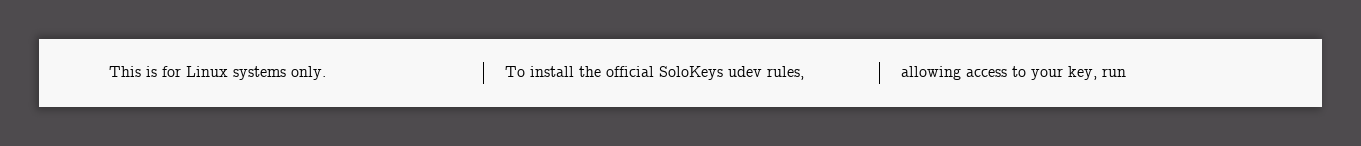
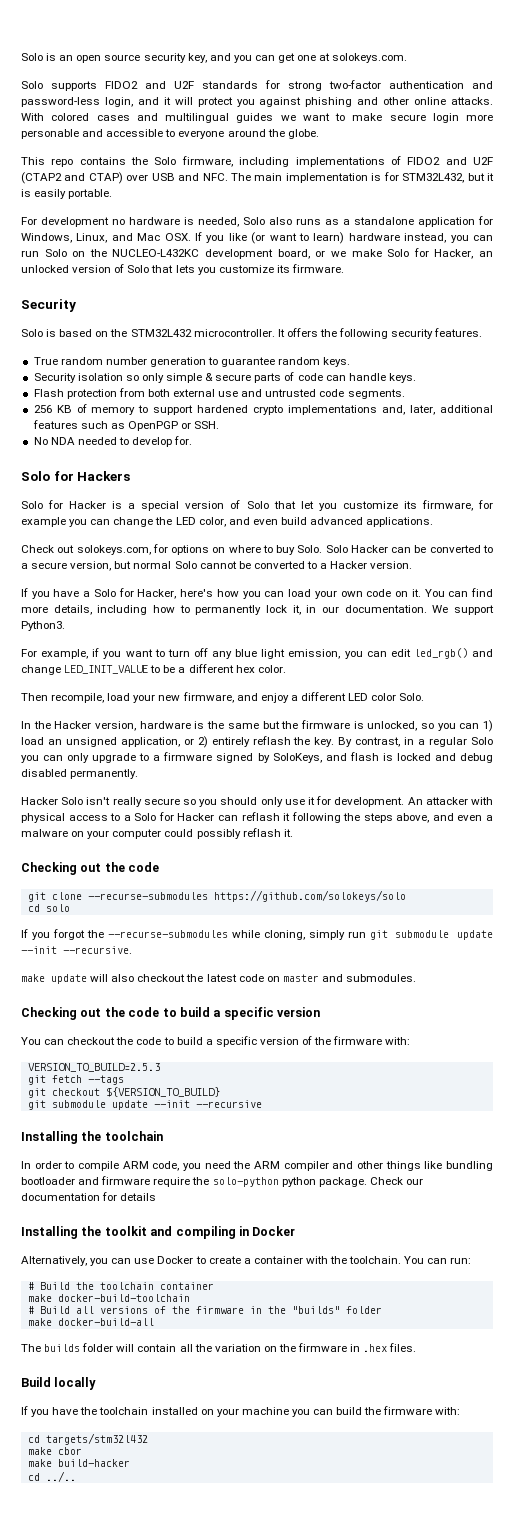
[109,66,326,80] [505,66,1126,80] This is for Linux systems only. // To install the official SoloKeys udev rules, allowing access to your key, run -> [21,53,408,63] [21,80,493,91] [21,97,494,107] [21,113,493,123] [21,129,319,139] [21,156,494,167] [21,172,495,184] [21,189,113,199] [21,216,493,227] [21,232,493,244] [21,248,494,259] [21,264,344,275] [21,299,76,312] [21,328,483,339] [33,357,351,367] [33,372,416,383] [33,388,405,399] [33,404,493,415] [32,420,220,431] [33,436,193,447] [21,471,131,481] [21,500,493,511] [21,517,434,527] [21,544,493,555] [21,561,413,571] [21,588,494,599] [21,605,495,615] [21,621,65,631] [21,648,493,659] [21,664,286,675] [21,692,425,703] [21,720,493,732] [21,736,494,748] [21,752,493,763] [21,769,139,779] [21,796,493,807] [21,812,493,823] [21,828,293,839] [21,862,160,875] [27,890,406,902] [27,904,70,912] [21,929,493,940] [21,946,132,954] [21,974,417,984] [21,1007,320,1020] [21,1036,411,1047] [27,1063,160,1072] [27,1075,124,1085] [27,1087,220,1098] [27,1100,262,1110] [21,1131,163,1144] [21,1161,494,1171] [21,1176,423,1187] [21,1192,157,1201] [21,1226,296,1239] [21,1256,472,1266] [27,1282,214,1290] [27,1294,190,1302] [27,1306,382,1314] [27,1318,154,1326] [21,1343,417,1352] [21,1377,97,1390] [21,1406,461,1417] [27,1433,148,1445] [27,1447,82,1455] [27,1459,130,1467] [27,1471,76,1482] Solo is an open source security key, and you can get one at solokeys.com. // Solo supports FIDO2 and U2F standards for strong two-factor authentication and password-less login, and it will protect you against phishing and other online attacks. With colored cases and multilingual guides we want to make secure login more personable and accessible to everyone around the globe. // This repo contains the Solo firmware, including implementations of FIDO2 and U2F (CTAP2 and CTAP) over USB and NFC. The main implementation is for STM32L432, but it is easily portable. // For development no hardware is needed, Solo also runs as a standalone application for Windows, Linux, and Mac OSX. If you like (or want to learn) hardware instead, you can run Solo on the NUCLEO-L432KC development board, or we make Solo for Hacker, an unlocked version of Solo that lets you customize its firmware. // Security // Solo is based on the STM32L432 microcontroller. It offers the following security features. // True random number generation to guarantee random keys. // Security isolation so only simple & secure parts of code can handle keys. // Flash protection from both external use and untrusted code segments. // 256 KB of memory to support hardened crypto implementations and, later, additional features such as OpenPGP or SSH. // No NDA needed to develop for. // Solo for Hackers // Solo for Hacker is a special version of Solo that let you customize its firmware, for example you can change the LED color, and even build advanced applications. // Check out solokeys.com, for options on where to buy Solo. Solo Hacker can be converted to a secure version, but normal Solo cannot be converted to a Hacker version. // If you have a Solo for Hacker, here's how you can load your own code on it. You can find more details, including how to permanently lock it, in our documentation. We support Python3. // For example, if you want to turn off any blue light emission, you can edit led_rgb() and change LED_INIT_VALUE to be a different hex color. // Then recompile, load your new firmware, and enjoy a different LED color Solo. // In the Hacker version, hardware is the same but the firmware is unlocked, so you can 1) load an unsigned application, or 2) entirely reflash the key. By contrast, in a regular Solo you can only upgrade to a firmware signed by SoloKeys, and flash is locked and debug disabled permanently. // Hacker Solo isn't really secure so you should only use it for development. An attacker with physical access to a Solo for Hacker can reflash it following the steps above, and even a malware on your computer could possibly reflash it. // Checking out the code // git clone --recurse-submodules https://github.com/solokeys/solo // cd solo // If you forgot the --recurse-submodules while cloning, simply run git submodule update --init --recursive. // make update will also checkout the latest code on master and submodules. // Checking out the code to build a specific version // You can checkout the code to build a specific version of the firmware with: // VERSION_TO_BUILD=2.5.3 // git fetch --tags // git checkout ${VERSION_TO_BUILD} // git submodule update --init --recursive // Installing the toolchain // In order to compile ARM code, you need the ARM compiler and other things like bundling bootloader and firmware require the solo-python python package. Check our documentation for details // Installing the toolkit and compiling in Docker // Alternatively, you can use Docker to create a container with the toolchain. You can run: // # Build the toolchain container // make docker-build-toolchain // # Build all versions of the firmware in the "builds" folder // make docker-build-all // The builds folder will contain all the variation on the firmware in .hex files. // Build locally // If you have the toolchain installed on your machine you can build the firmware with: // cd targets/stm32l432 // make cbor // make build-hacker // cd ../..

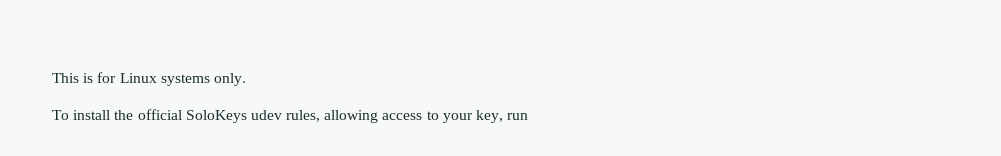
[21,53,408,63] [21,80,493,91] [21,97,494,107] [21,113,493,123] [21,129,319,139] [21,156,494,167] [21,172,495,184] [21,189,113,199] [21,216,493,227] [21,232,493,244] [21,248,494,259] [21,264,344,275] [21,299,76,312] [21,328,483,339] [33,357,351,367] [33,372,416,383] [33,388,405,399] [33,404,493,415] [32,420,220,431] [33,436,193,447] [21,471,131,481] [21,500,493,511] [21,517,434,527] [21,544,493,555] [21,561,413,571] [21,588,494,599] [21,605,495,615] [21,621,65,631] [21,648,493,659] [21,664,286,675] [21,692,425,703] [21,720,493,732] [21,736,494,748] [21,752,493,763] [21,769,139,779] [21,796,493,807] [21,812,493,823] [21,828,293,839] [21,862,160,875] [27,890,406,902] [27,904,70,912] [21,929,493,940] [21,946,132,954] [21,974,417,984] [21,1007,320,1020] [21,1036,411,1047] [27,1063,160,1072] [27,1075,124,1085] [27,1087,220,1098] [27,1100,262,1110] [21,1131,163,1144] [21,1161,494,1171] [21,1176,423,1187] [21,1192,157,1201] [21,1226,296,1239] [21,1256,472,1266] [27,1282,214,1290] [27,1294,190,1302] [27,1306,382,1314] [27,1318,154,1326] [21,1343,417,1352] [21,1377,97,1390] [21,1406,461,1417] [27,1433,148,1445] [27,1447,82,1455] [27,1459,130,1467] [27,1471,76,1482] Solo is an open source security key, and you can get one at solokeys.com. // Solo supports FIDO2 and U2F standards for strong two-factor authentication and password-less login, and it will protect you against phishing and other online attacks. With colored cases and multilingual guides we want to make secure login more personable and accessible to everyone around the globe. // This repo contains the Solo firmware, including implementations of FIDO2 and U2F (CTAP2 and CTAP) over USB and NFC. The main implementation is for STM32L432, but it is easily portable. // For development no hardware is needed, Solo also runs as a standalone application for Windows, Linux, and Mac OSX. If you like (or want to learn) hardware instead, you can run Solo on the NUCLEO-L432KC development board, or we make Solo for Hacker, an unlocked version of Solo that lets you customize its firmware. // Security // Solo is based on the STM32L432 microcontroller. It offers the following security features. // True random number generation to guarantee random keys. // Security isolation so only simple & secure parts of code can handle keys. // Flash protection from both external use and untrusted code segments. // 256 KB of memory to support hardened crypto implementations and, later, additional features such as OpenPGP or SSH. // No NDA needed to develop for. // Solo for Hackers // Solo for Hacker is a special version of Solo that let you customize its firmware, for example you can change the LED color, and even build advanced applications. // Check out solokeys.com, for options on where to buy Solo. Solo Hacker can be converted to a secure version, but normal Solo cannot be converted to a Hacker version. // If you have a Solo for Hacker, here's how you can load your own code on it. You can find more details, including how to permanently lock it, in our documentation. We support Python3. // For example, if you want to turn off any blue light emission, you can edit led_rgb() and change LED_INIT_VALUE to be a different hex color. // Then recompile, load your new firmware, and enjoy a different LED color Solo. // In the Hacker version, hardware is the same but the firmware is unlocked, so you can 1) load an unsigned application, or 2) entirely reflash the key. By contrast, in a regular Solo you can only upgrade to a firmware signed by SoloKeys, and flash is locked and debug disabled permanently. // Hacker Solo isn't really secure so you should only use it for development. An attacker with physical access to a Solo for Hacker can reflash it following the steps above, and even a malware on your computer could possibly reflash it. // Checking out the code // git clone --recurse-submodules https://github.com/solokeys/solo // cd solo // If you forgot the --recurse-submodules while cloning, simply run git submodule update --init --recursive. // make update will also checkout the latest code on master and submodules. // Checking out the code to build a specific version // You can checkout the code to build a specific version of the firmware with: // VERSION_TO_BUILD=2.5.3 // git fetch --tags // git checkout ${VERSION_TO_BUILD} // git submodule update --init --recursive // Installing the toolchain // In order to compile ARM code, you need the ARM compiler and other things like bundling bootloader and firmware require the solo-python python package. Check our documentation for details // Installing the toolkit and compiling in Docker // Alternatively, you can use Docker to create a container with the toolchain. You can run: // # Build the toolchain container // make docker-build-toolchain // # Build all versions of the firmware in the "builds" folder // make docker-build-all // The builds folder will contain all the variation on the firmware in .hex files. // Build locally // If you have the toolchain installed on your machine you can build the firmware with: // cd targets/stm32l432 // make cbor // make build-hacker // cd ../.. -> [52,72,246,86] [52,109,529,123] This is for Linux systems only. // To install the official SoloKeys udev rules, allowing access to your key, run

